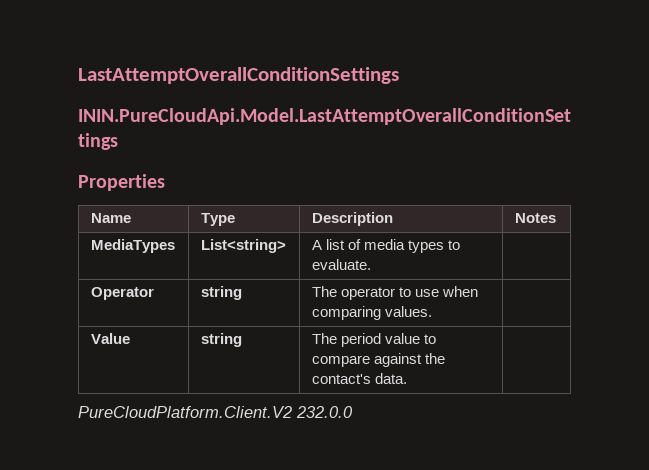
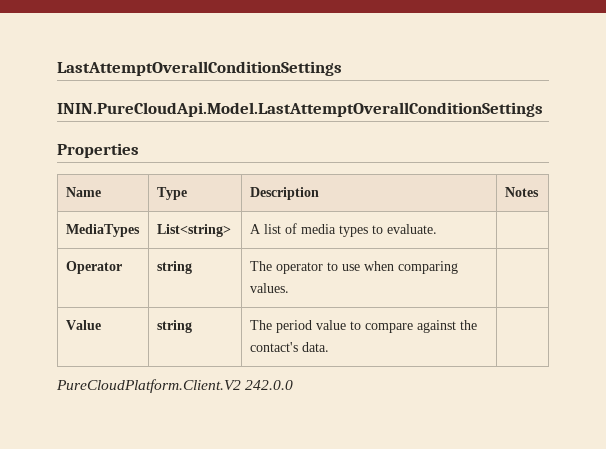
[296,406,353,418] 232.0.0 -> [245,380,294,390] 242.0.0

